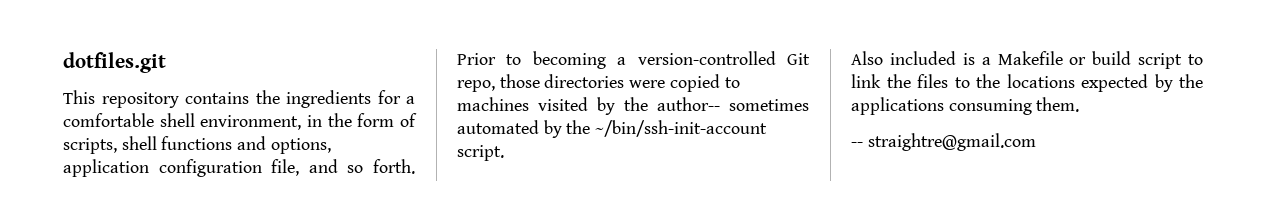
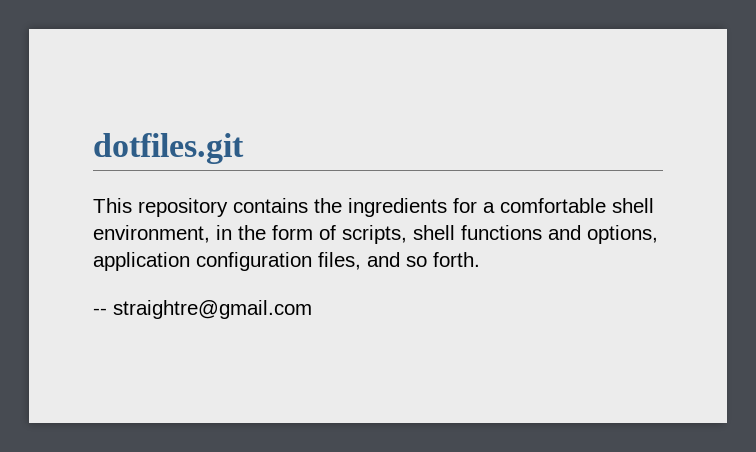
[271,159,300,176] file, -> [318,252,361,270] files,
[457,51,810,69] [457,74,740,92] [457,97,809,115] [457,120,768,138] [457,145,504,161] [851,51,1203,69] [851,74,1203,92] [851,97,1080,115] Prior to becoming a version-controlled Git repo, those directories were copied to machines visited by the author-- sometimes automated by the ~/bin/ssh-init-account script. // Also included is a Makefile or build script to link the files to the locations expected by the applications consuming them. -> (480, 259) none

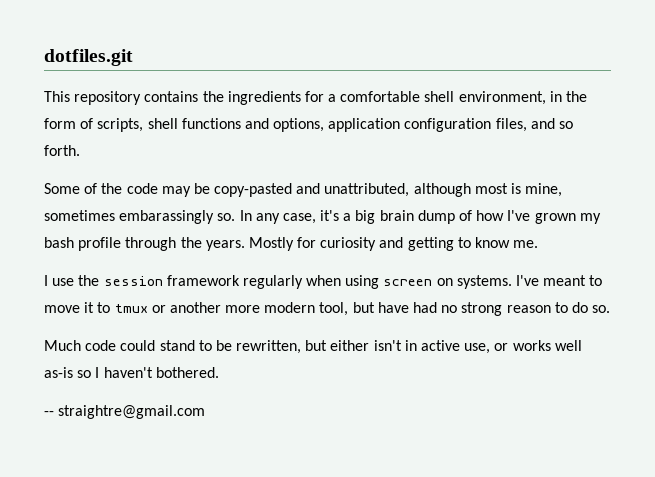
(480, 259) none -> [44,183,563,197] [44,210,601,224] [44,237,539,251] [44,275,603,289] [44,302,611,316] [44,340,582,354] [44,367,219,378] // Some of the code may be copy-pasted and unattributed, although most is mine, sometimes embarassingly so. In any case, it's a big brain dump of how I've grown my bash profile through the years. Mostly for curiosity and getting to know me. // I use the session framework regularly when using screen on systems. I've meant to move it to tmux or another more modern tool, but have had no strong reason to do so. // Much code could stand to be rewritten, but either isn't in active use, or works well as-is so I haven't bothered.

